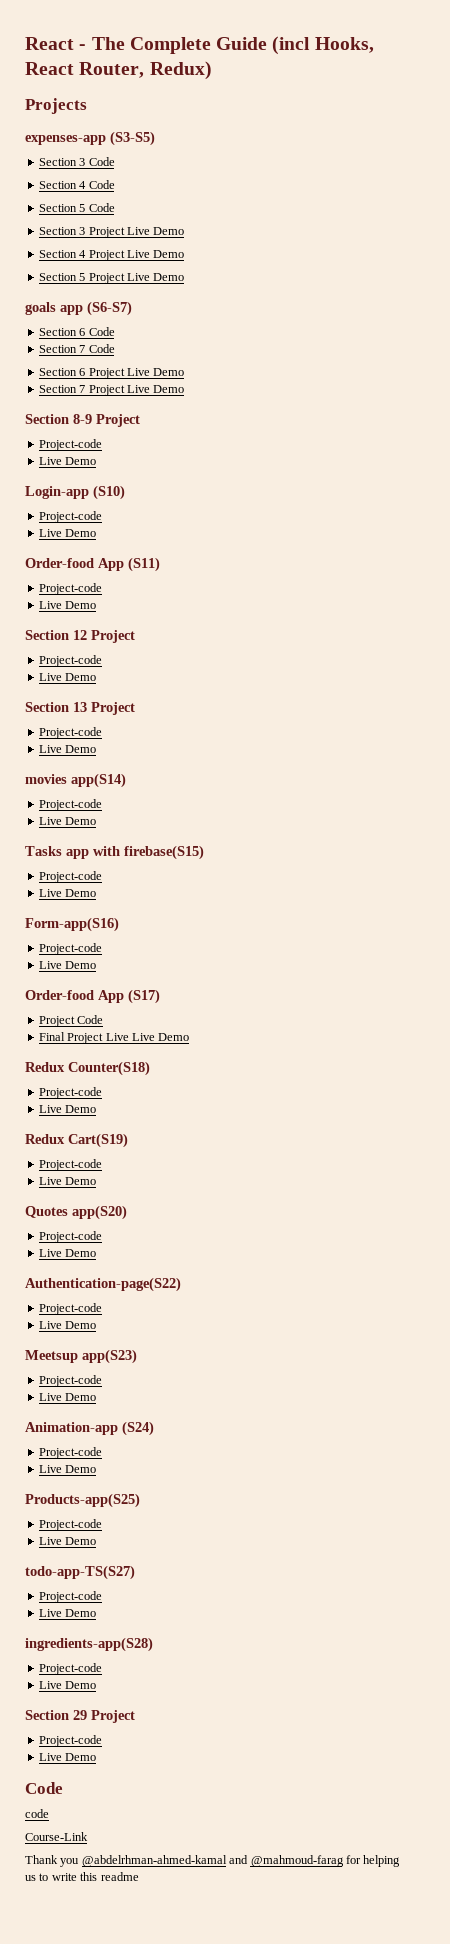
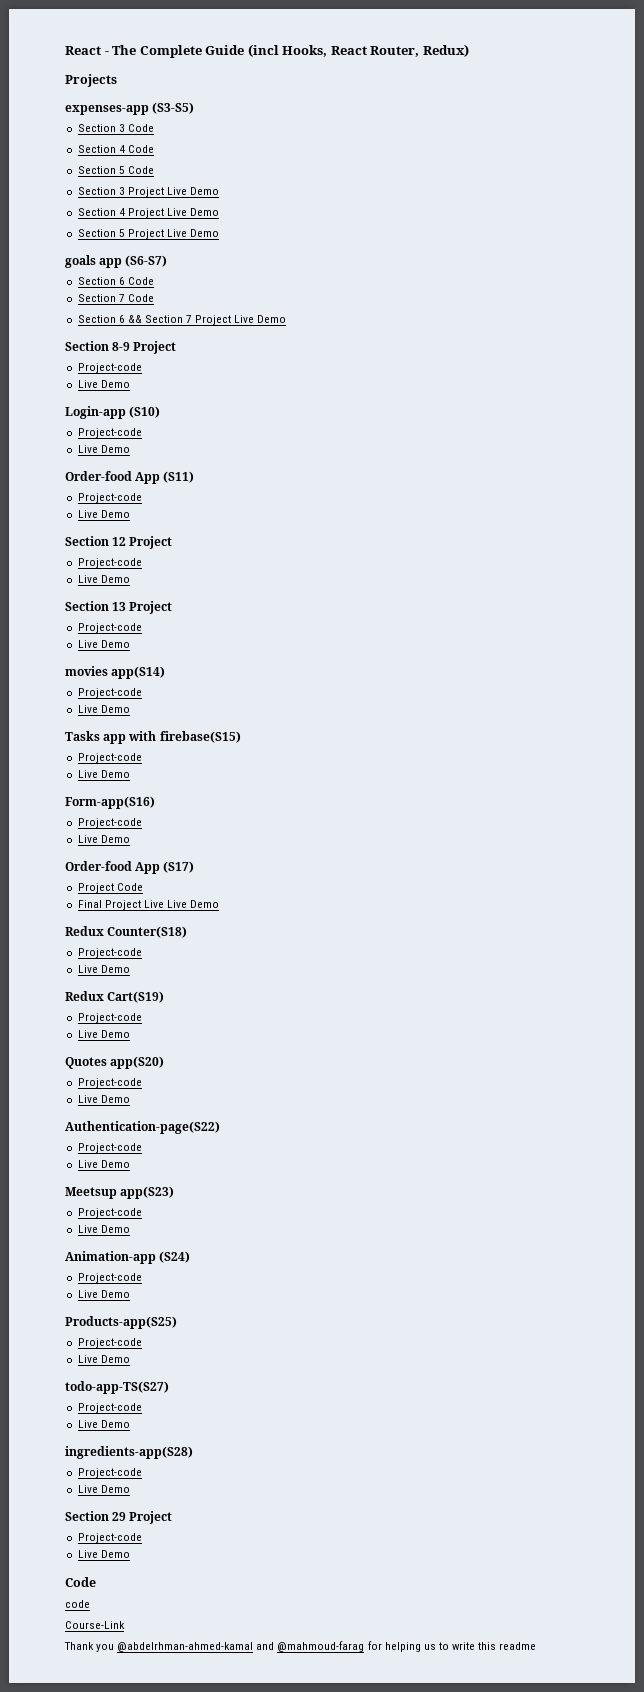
[88,368,185,379] Project Live Demo // -> [127,315,142,323] &&

